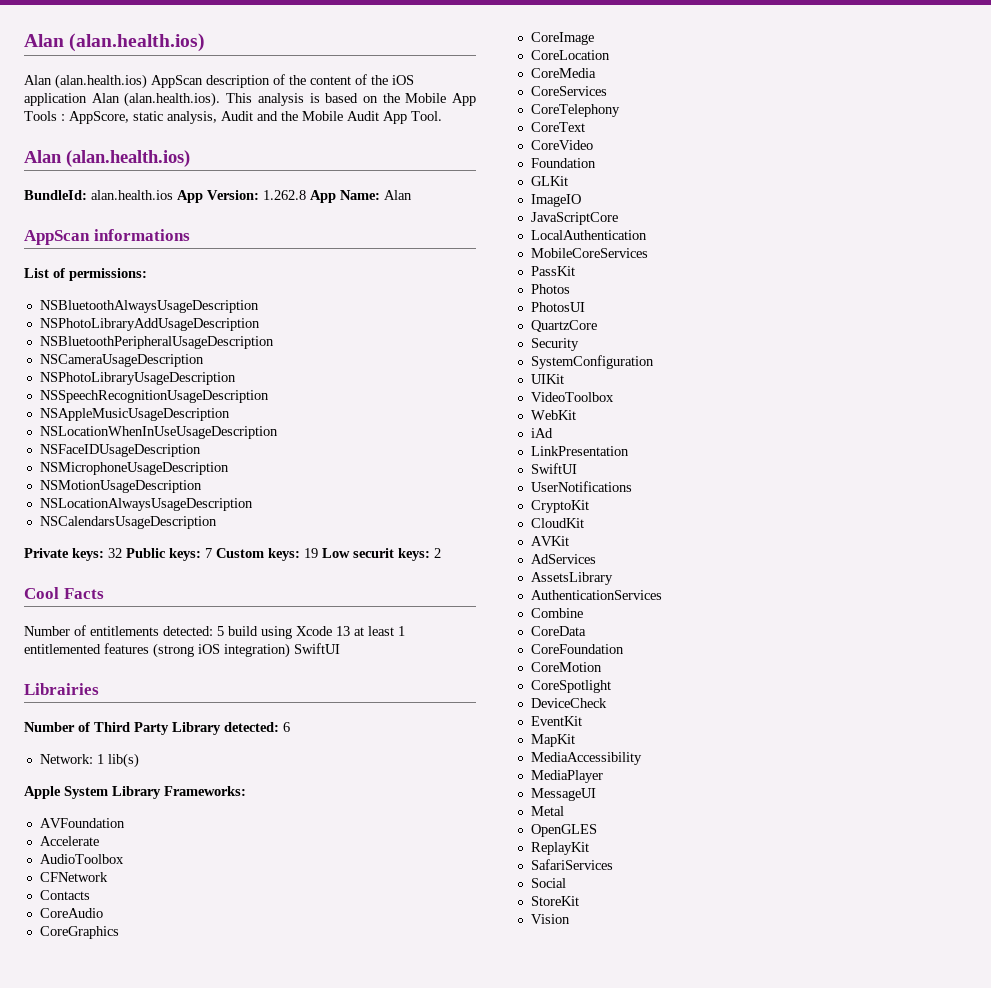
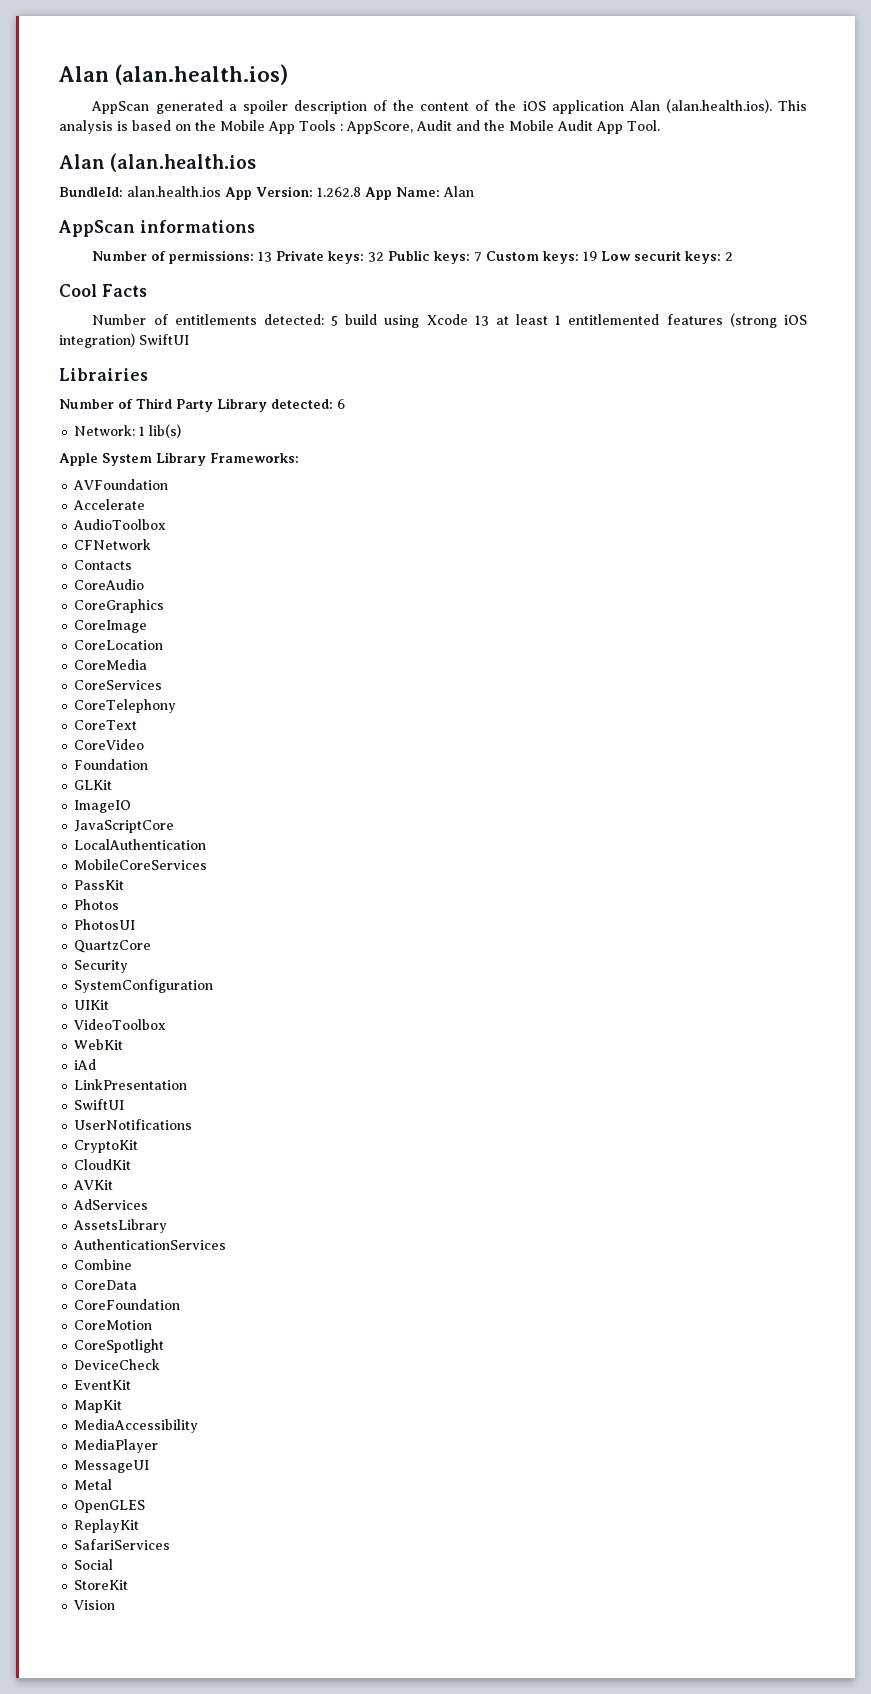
[24,33,206,52] [24,74,203,89] Alan (alan.health.ios) // Alan (alan.health.ios) AppScan -> [59,64,288,85] [91,100,288,114] Alan (alan.health.ios) // AppScan generated a spoiler
[133,111,217,124] static analysis, -> (413, 127) none
[66,150,190,167] (alan.health.ios) -> [110,153,257,172] (alan.health.ios
[24,268,49,278] List -> [92,251,148,261] Number
[39,300,259,313] [39,318,260,331] [39,336,274,349] [39,354,204,367] [39,372,236,385] [39,390,269,403] [39,408,230,421] [39,426,278,439] [39,444,201,457] [39,462,229,475] [39,480,202,493] [39,498,253,511] [39,516,217,529] // NSBluetoothAlwaysUsageDescription // NSPhotoLibraryAddUsageDescription // NSBluetoothPeripheralUsageDescription // NSCameraUsageDescription // NSPhotoLibraryUsageDescription // NSSpeechRecognitionUsageDescription // NSAppleMusicUsageDescription // NSLocationWhenInUseUsageDescription // NSFaceIDUsageDescription // NSMicrophoneUsageDescription // NSMotionUsageDescription // NSLocationAlwaysUsageDescription // NSCalendarsUsageDescription // -> [258,251,273,262] 13

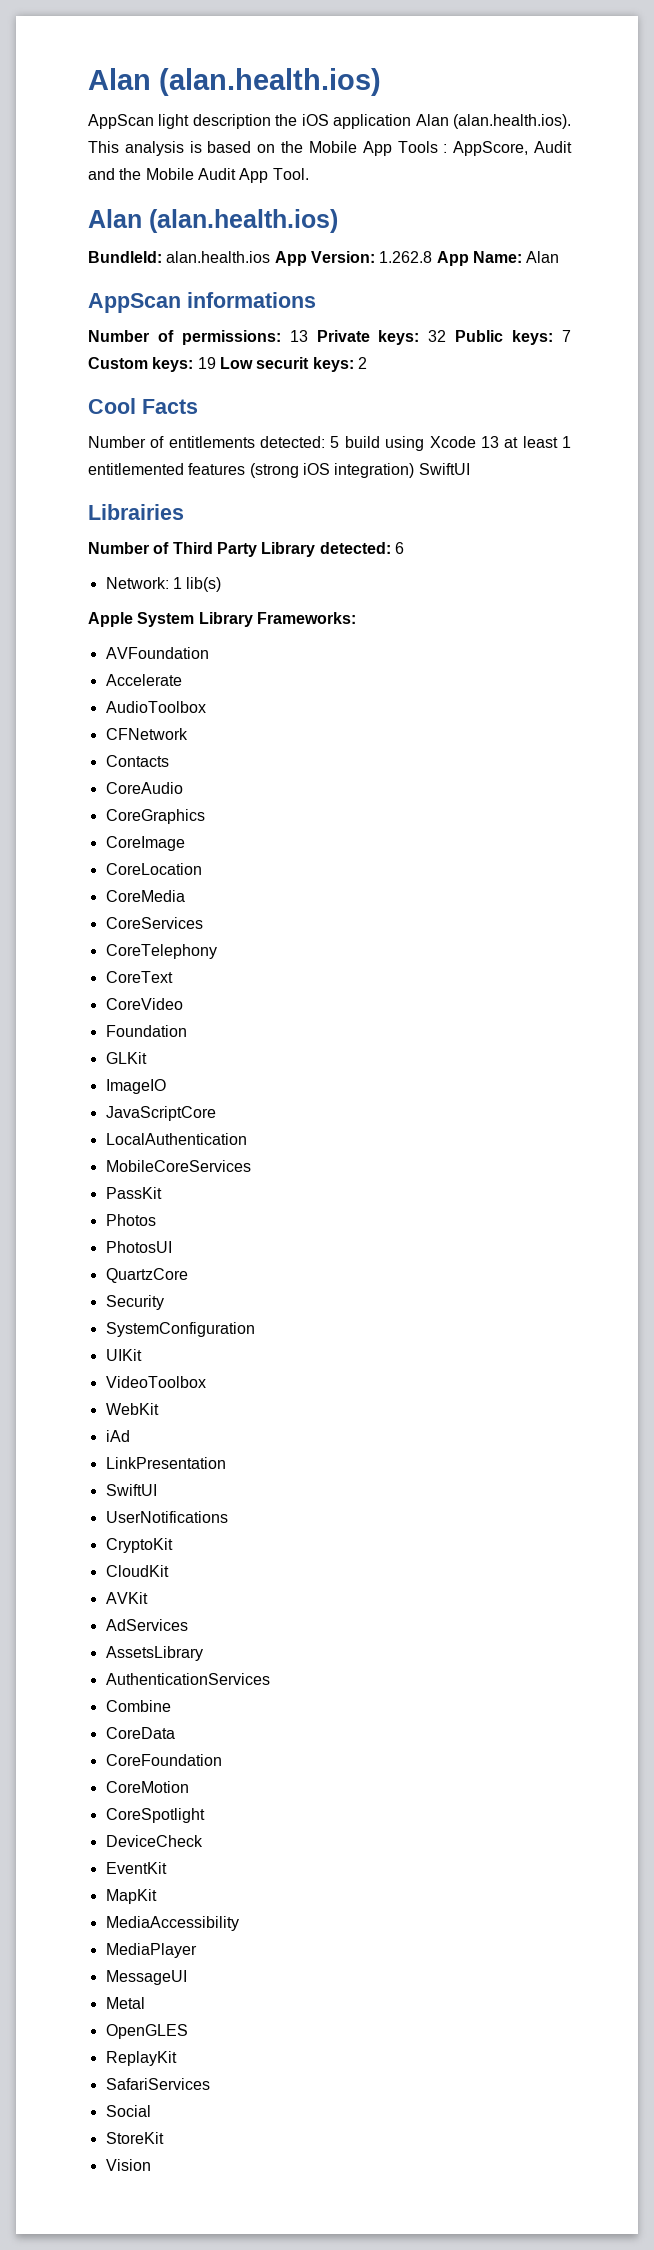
[155,100,490,114] generated a spoiler description of the content of -> [158,114,271,129] light description
[110,153,257,172] (alan.health.ios -> [149,209,338,233] (alan.health.ios)

